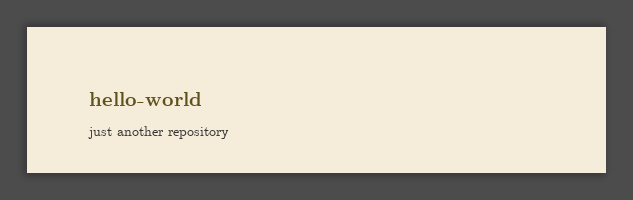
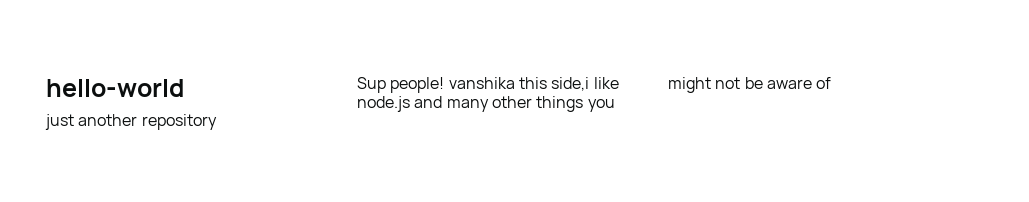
(229, 133) none -> [357,77,619,93] [357,96,615,112] [668,77,832,93] // Sup people! vanshika this side,i like node.js and many other things you might not be aware of

